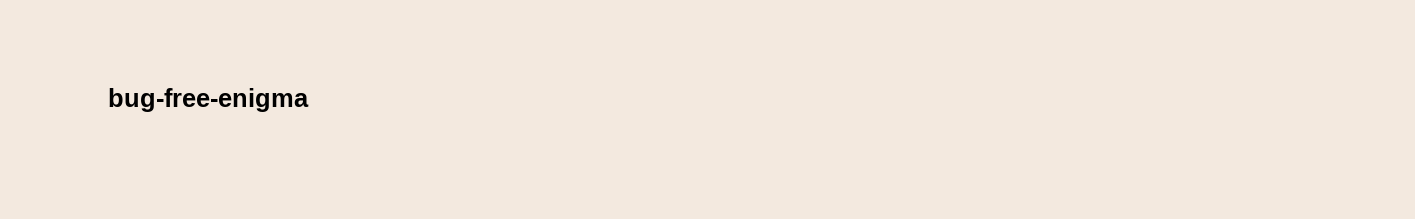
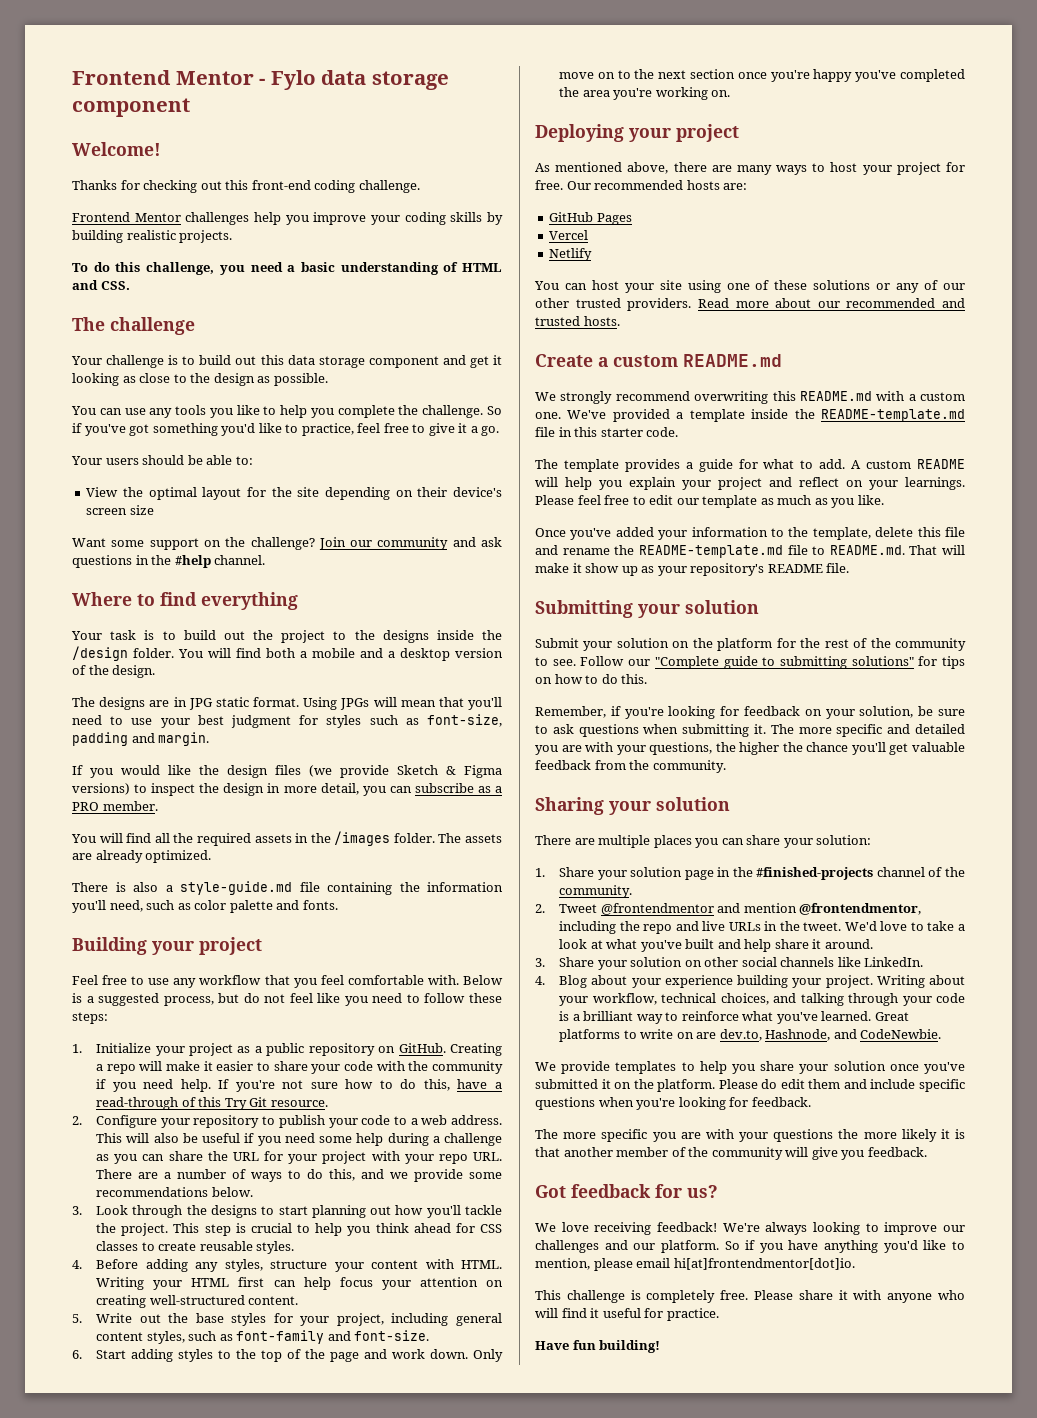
[108,88,309,112] bug-free-enigma -> [72,70,449,90] [72,98,190,117] [72,142,161,156] [72,180,420,193] [72,212,504,225] [72,230,233,243] [72,262,502,275] [72,280,130,290] [72,317,195,335] [71,355,502,368] [72,373,328,386] [71,405,503,418] [72,423,500,436] [71,455,253,465] [86,487,502,500] [86,505,154,515] [72,537,503,550] [72,555,266,568] [72,592,298,610] [71,630,503,643] [72,646,503,661] [72,665,156,678] [72,697,503,710] [72,714,502,728] [72,732,210,746] [72,765,502,778] [72,783,502,796] [72,801,158,811] [71,831,502,846] [72,850,212,863] [72,881,503,895] [72,900,338,913] [72,937,262,955] [72,975,503,988] [72,993,503,1006] [72,1012,108,1024] [72,1043,502,1056] [96,1061,503,1074] [96,1079,503,1092] [96,1097,328,1110] [72,1115,503,1128] [96,1133,502,1146] [96,1151,502,1164] [96,1169,503,1182] [96,1187,253,1197] [72,1205,502,1218] [96,1223,502,1236] [96,1241,295,1254] [72,1259,502,1272] [96,1277,504,1290] [96,1295,299,1308] [72,1313,502,1326] [96,1330,430,1344] [72,1349,503,1362] [559,69,965,82] [559,87,731,100] [535,124,739,142] [535,162,965,175] [535,180,748,190] [549,212,632,225] [549,230,589,240] [549,248,593,261] [534,280,965,293] [535,298,965,311] [535,316,620,326] [535,354,782,367] [535,391,965,404] [535,409,965,422] [535,427,679,437] [535,459,966,472] [535,477,965,490] [535,495,884,508] [535,527,965,540] [535,545,965,558] [535,563,850,576] [535,600,759,618] [535,638,966,651] [535,656,965,669] [535,674,648,684] [535,706,965,719] [535,724,965,737] [535,742,965,755] [535,760,726,773] [535,797,730,815] [535,835,872,848] [535,867,965,880] [559,885,633,898] [535,903,922,915] [559,921,965,934] [559,939,873,952] [535,957,924,970] [535,975,965,988] [559,993,965,1006] [559,1011,909,1024] [559,1029,942,1042] [535,1061,965,1074] [535,1079,965,1092] [535,1097,811,1110] [535,1129,965,1142] [535,1147,927,1160] [535,1184,718,1198] [535,1222,965,1235] [535,1240,965,1253] [535,1258,855,1271] [535,1290,965,1303] [535,1308,719,1321] [535,1340,661,1353] Frontend Mentor - Fylo data storage component // Welcome! // Thanks for checking out this front-end coding challenge. // Frontend Mentor challenges help you improve your coding skills by building realistic projects. // To do this challenge, you need a basic understanding of HTML and CSS. // The challenge // Your challenge is to build out this data storage component and get it looking as close to the design as possible. // You can use any tools you like to help you complete the challenge. So if you've got something you'd like to practice, feel free to give it a go. // Your users should be able to: // View the optimal layout for the site depending on their device's screen size // Want some support on the challenge? Join our community and ask questions in the #help channel. // Where to find everything // Your task is to build out the project to the designs inside the /design folder. You will find both a mobile and a desktop version of the design. // The designs are in JPG static format. Using JPGs will mean that you'll need to use your best judgment for styles such as font-size, padding and margin. // If you would like the design files (we provide Sketch & Figma versions) to inspect the design in more detail, you can subscribe as a PRO member. // You will find all the required assets in the /images folder. The assets are already optimized. // There is also a style-guide.md file containing the information you'll need, such as color palette and fonts. // Building your project // Feel free to use any workflow that you feel comfortable with. Below is a suggested process, but do not feel like you need to follow these steps: // 1. Initialize your project as a public repository on GitHub. Creating a repo will make it easier to share your code with the community if you need help. If you're not sure how to do this, have a read-through of this Try Git resource. // 2. Configure your repository to publish your code to a web address. This will also be useful if you need some help during a challenge as you can share the URL for your project with your repo URL. There are a number of ways to do this, and we provide some recommendations below. // 3. Look through the designs to start planning out how you'll tackle the project. This step is crucial to help you think ahead for CSS classes to create reusable styles. // 4. Before adding any styles, structure your content with HTML. Writing your HTML first can help focus your attention on creating well-structured content. // 5. Write out the base styles for your project, including general content styles, such as font-family and font-size. // 6. Start adding styles to the top of the page and work down. Only move on to the next section once you're happy you've completed the area you're working on. // Deploying your project // As mentioned above, there are many ways to host your project for free. Our recommended hosts are: // GitHub Pages // Vercel // Netlify // You can host your site using one of these solutions or any of our other trusted providers. Read more about our recommended and trusted hosts. // Create a custom README.md // We strongly recommend overwriting this README.md with a custom one. We've provided a template inside the README-template.md file in this starter code. // The template provides a guide for what to add. A custom README will help you explain your project and reflect on your learnings. Please feel free to edit our template as much as you like. // Once you've added your information to the template, delete this file and rename the README-template.md file to README.md. That will make it show up as your repository's README file. // Submitting your solution // Submit your solution on the platform for the rest of the community to see. Follow our "Complete guide to submitting solutions" for tips on how to do this. // Remember, if you're looking for feedback on your solution, be sure to ask questions when submitting it. The more specific and detailed you are with your questions, the higher the chance you'll get valuable feedback from the community. // Sharing your solution // There are multiple places you can share your solution: // 1. Share your solution page in the #finished-projects channel of the community. // 2. Tweet @frontendmentor and mention @frontendmentor, including the repo and live URLs in the tweet. We'd love to take a look at what you've built and help share it around. // 3. Share your solution on other social channels like LinkedIn. // 4. Blog about your experience building your project. Writing about your workflow, technical choices, and talking through your code is a brilliant way to reinforce what you've learned. Great platforms to write on are dev.to, Hashnode, and CodeNewbie. // We provide templates to help you share your solution once you've submitted it on the platform. Please do edit them and include specific questions when you're looking for feedback. // The more specific you are with your questions the more likely it is that another member of the community will give you feedback. // Got feedback for us? // We love receiving feedback! We're always looking to improve our challenges and our platform. So if you have anything you'd like to mention, please email hi[at]frontendmentor[dot]io. // This challenge is completely free. Please share it with anyone who will find it useful for practice. // Have fun building!

